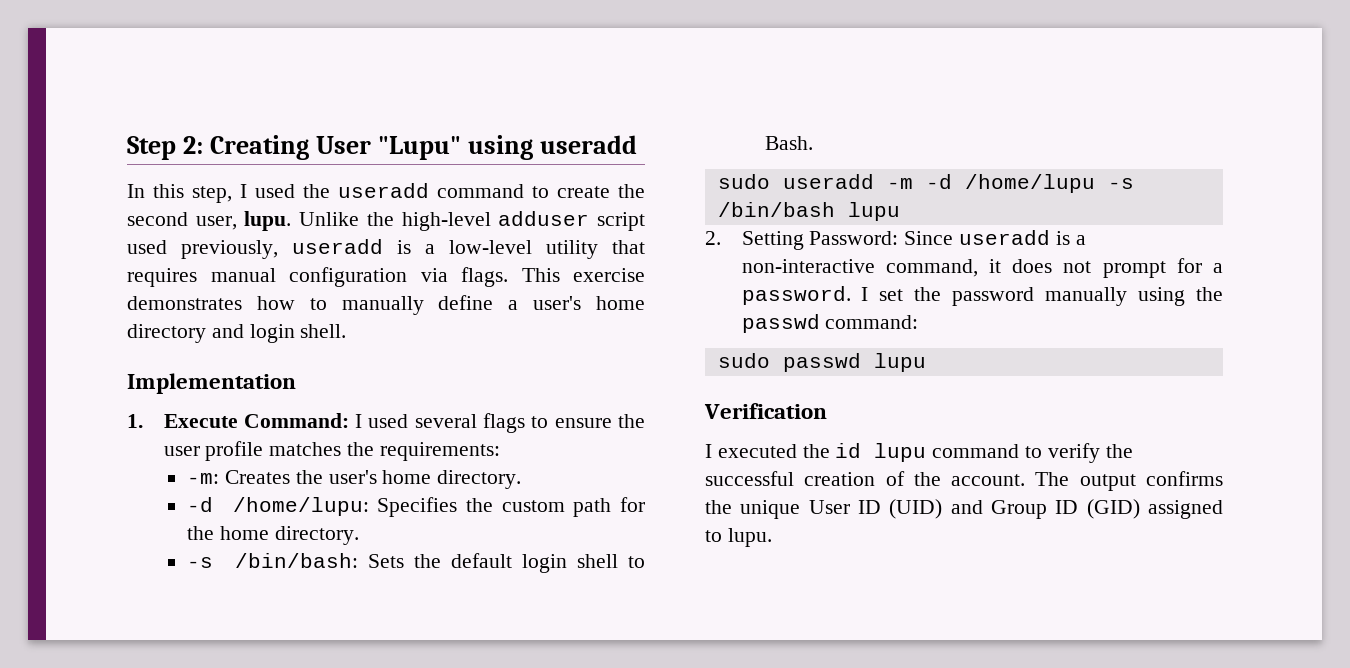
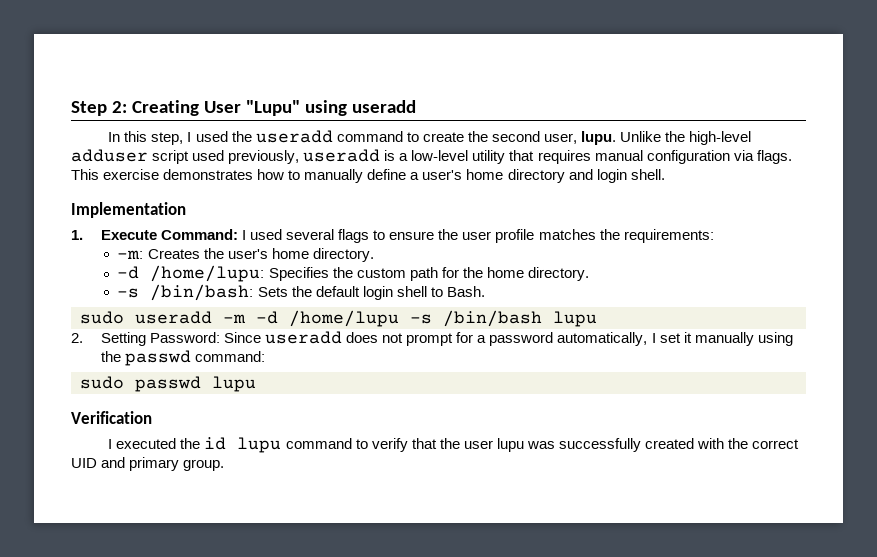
[1055,231,1086,245] [741,259,1001,277] is a non-interactive command, it -> (343, 337) none
[741,286,1035,306] password. I set the password -> [489,332,692,346] password automatically, I set it
[1105,444,1133,458] [705,471,1223,491] [705,499,1223,519] [705,528,772,547] the successful creation of the account. The output confirms the unique User ID (UID) and Group ID (GID) assigned to lupu. -> [411,438,800,452] [71,457,225,471] that the user lupu was successfully created with the correct UID and primary group.

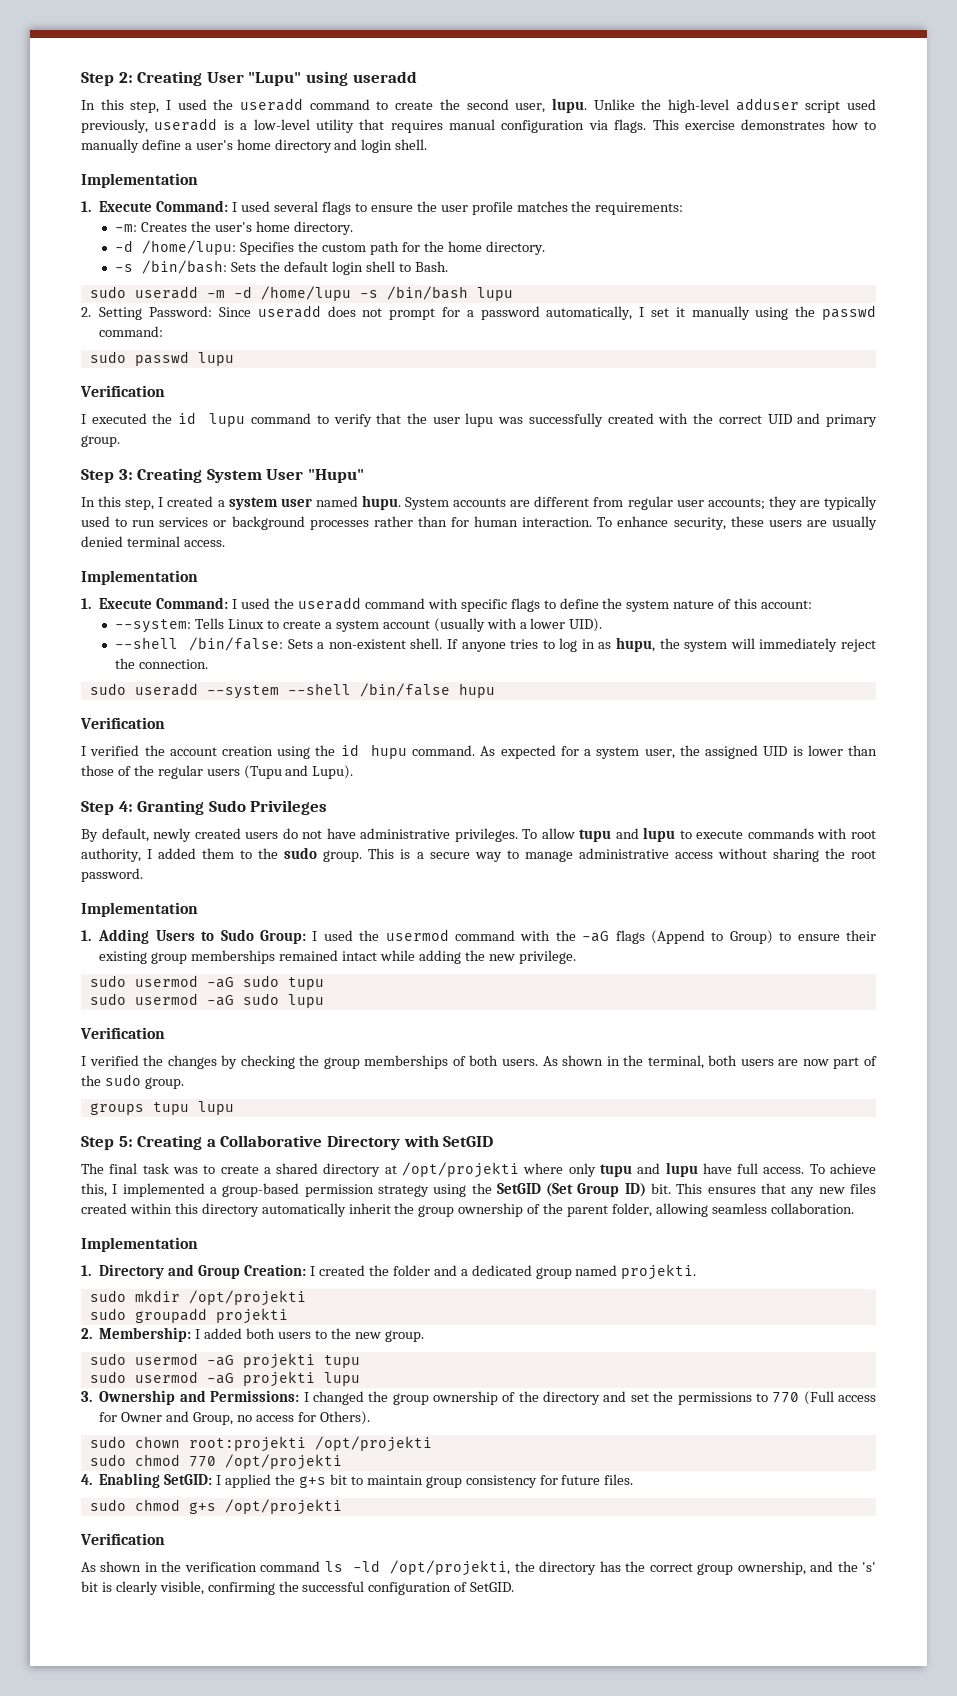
(225, 465) none -> [81,468,364,483] [81,495,878,510] [81,516,877,530] [81,536,225,547] [81,570,198,585] [81,597,813,612] [115,618,603,633] [115,637,876,652] [115,658,209,669] [89,683,495,699] [80,717,165,729] [81,744,877,759] [81,765,354,779] [81,800,328,815] [81,827,876,842] [81,847,876,862] [81,868,143,882] [81,902,198,917] [81,929,877,944] [99,950,576,964] [89,975,324,990] [89,993,324,1008] [80,1027,165,1039] [81,1055,877,1069] [81,1074,184,1089] [89,1101,234,1115] [81,1135,494,1150] [81,1162,876,1178] [81,1183,876,1197] [81,1203,854,1217] [81,1237,198,1252] [81,1264,697,1280] [89,1290,306,1306] [89,1308,288,1324] [81,1327,424,1342] [89,1353,360,1369] [89,1371,360,1387] [81,1390,876,1405] [99,1411,370,1425] [89,1436,432,1452] [89,1454,342,1470] [81,1473,634,1488] [89,1499,342,1515] [80,1533,165,1545] [81,1560,877,1576] [81,1581,515,1595] // Step 3: Creating System User "Hupu" // In this step, I created a system user named hupu. System accounts are different from regular user accounts; they are typically used to run services or background processes rather than for human interaction. To enhance security, these users are usually denied terminal access. // Implementation // 1. Execute Command: I used the useradd command with specific flags to define the system nature of this account: // --system: Tells Linux to create a system account (usually with a lower UID). // --shell /bin/false: Sets a non-existent shell. If anyone tries to log in as hupu, the system will immediately reject the connection. // sudo useradd --system --shell /bin/false hupu // Verification // I verified the account creation using the id hupu command. As expected for a system user, the assigned UID is lower than those of the regular users (Tupu and Lupu). // Step 4: Granting Sudo Privileges // By default, newly created users do not have administrative privileges. To allow tupu and lupu to execute commands with root authority, I added them to the sudo group. This is a secure way to manage administrative access without sharing the root password. // Implementation // 1. Adding Users to Sudo Group: I used the usermod command with the -aG flags (Append to Group) to ensure their existing group memberships remained intact while adding the new privilege. // sudo usermod -aG sudo tupu // sudo usermod -aG sudo lupu // Verification // I verified the changes by checking the group memberships of both users. As shown in the terminal, both users are now part of the sudo group. // groups tupu lupu // Step 5: Creating a Collaborative Directory with SetGID // The final task was to create a shared directory at /opt/projekti where only tupu and lupu have full access. To achieve this, I implemented a group-based permission strategy using the SetGID (Set Group ID) bit. This ensures that any new files created within this directory automatically inherit the group ownership of the parent folder, allowing seamless collaboration. // Implementation // 1. Directory and Group Creation: I created the folder and a dedicated group named projekti. // sudo mkdir /opt/projekti // sudo groupadd projekti // 2. Membership: I added both users to the new group. // sudo usermod -aG projekti tupu // sudo usermod -aG projekti lupu // 3. Ownership and Permissions: I changed the group ownership of the directory and set the permissions to 770 (Full access for Owner and Group, no access for Others). // sudo chown root:projekti /opt/projekti // sudo chmod 770 /opt/projekti // 4. Enabling SetGID: I applied the g+s bit to maintain group consistency for future files. // sudo chmod g+s /opt/projekti // Verification // As shown in the verification command ls -ld /opt/projekti, the directory has the correct group ownership, and the 's' bit is clearly visible, confirming the successful configuration of SetGID.

